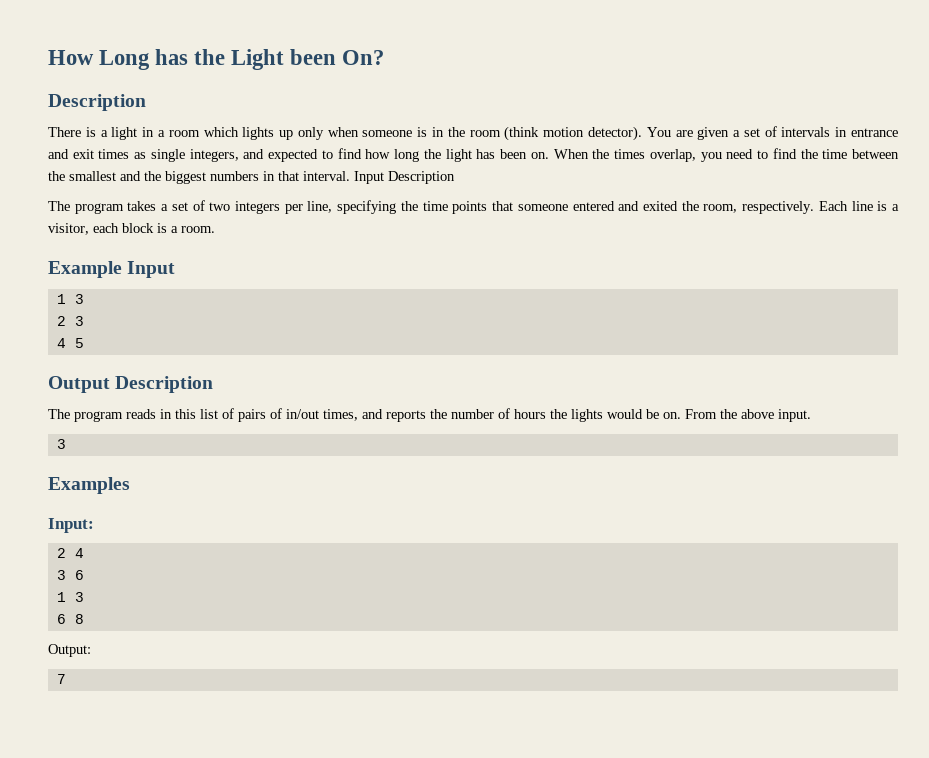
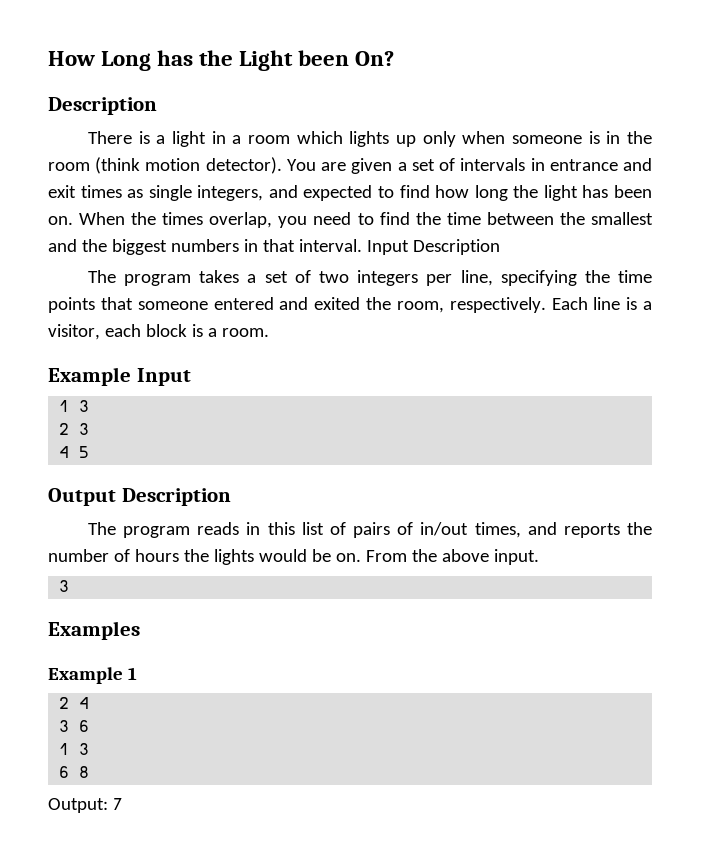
[48,518,94,533] Input: -> [48,667,138,684] Example 1
(91, 650) // -> (108, 805) none

